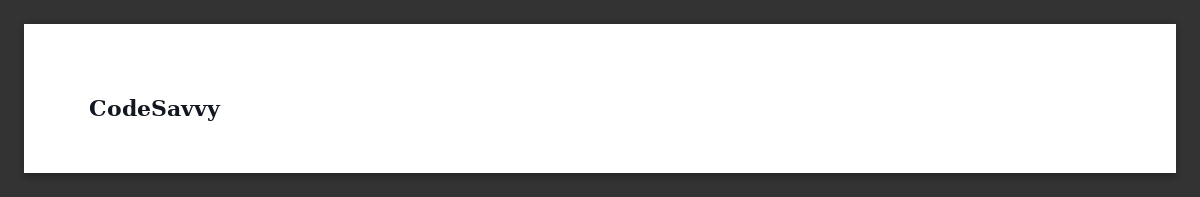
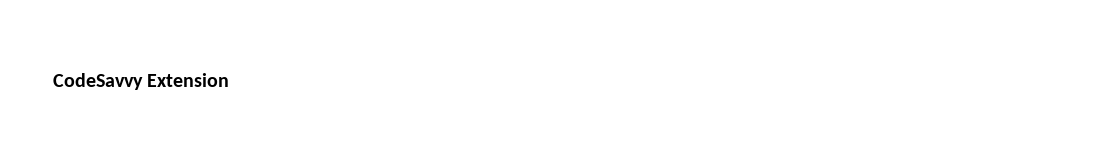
(221, 110) none -> [147,73,230,87] Extension

